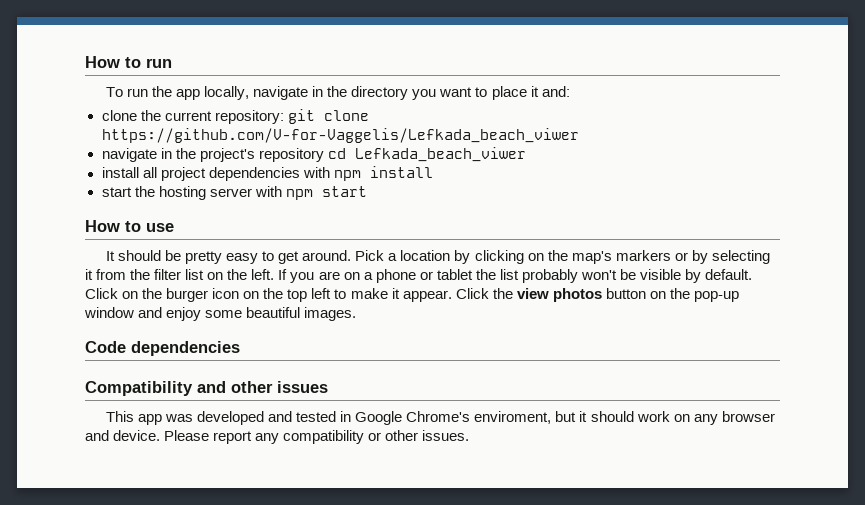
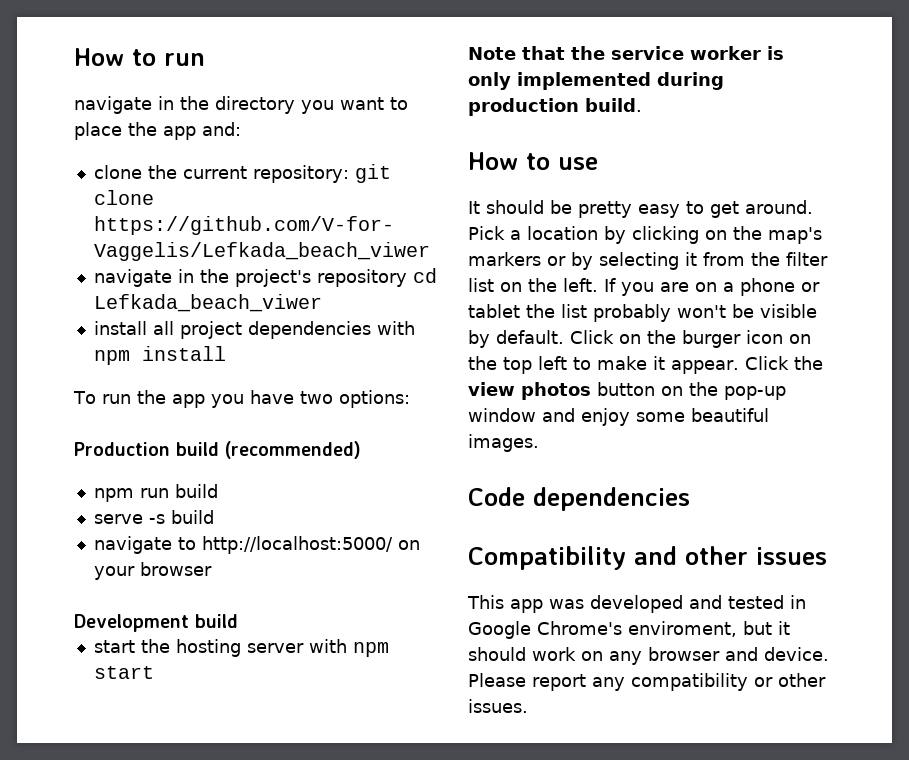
[105,86,250,100] To run the app locally, -> (205, 59) none
[530,86,539,97] it -> [128,122,196,140] the app
(433, 172) none -> [73,390,410,408] [74,441,361,459] [93,484,218,502] [93,510,214,524] [93,536,420,554] [93,562,212,580] [74,614,238,632] // To run the app you have two options: // Production build (recommended) // npm run build // serve -s build // navigate to http://localhost:5000/ on your browser // Development build
(367, 191) none -> [468,46,784,60] [468,72,724,90] [468,98,642,116] // Note that the service worker is only implemented during production build.

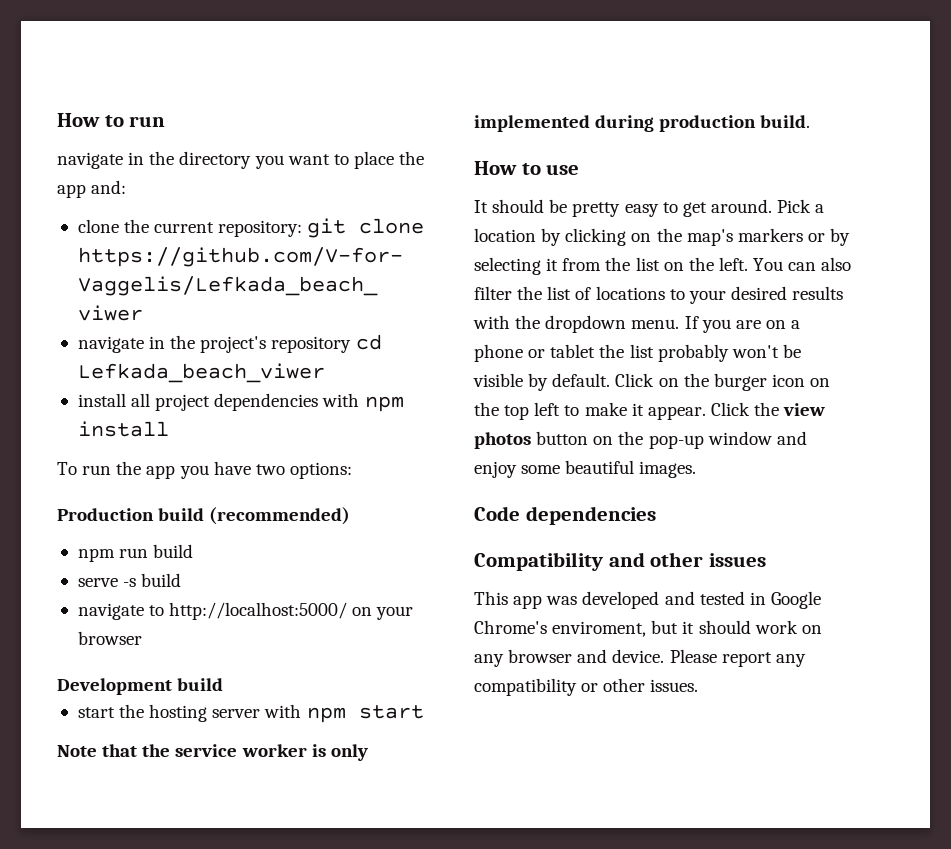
[786,252,828,266] filter -> (631, 264) none
(598, 285) none -> [753,257,852,271] [474,286,844,304] [473,315,680,333] You can also filter the list of locations to your desired results with the dropdown menu.

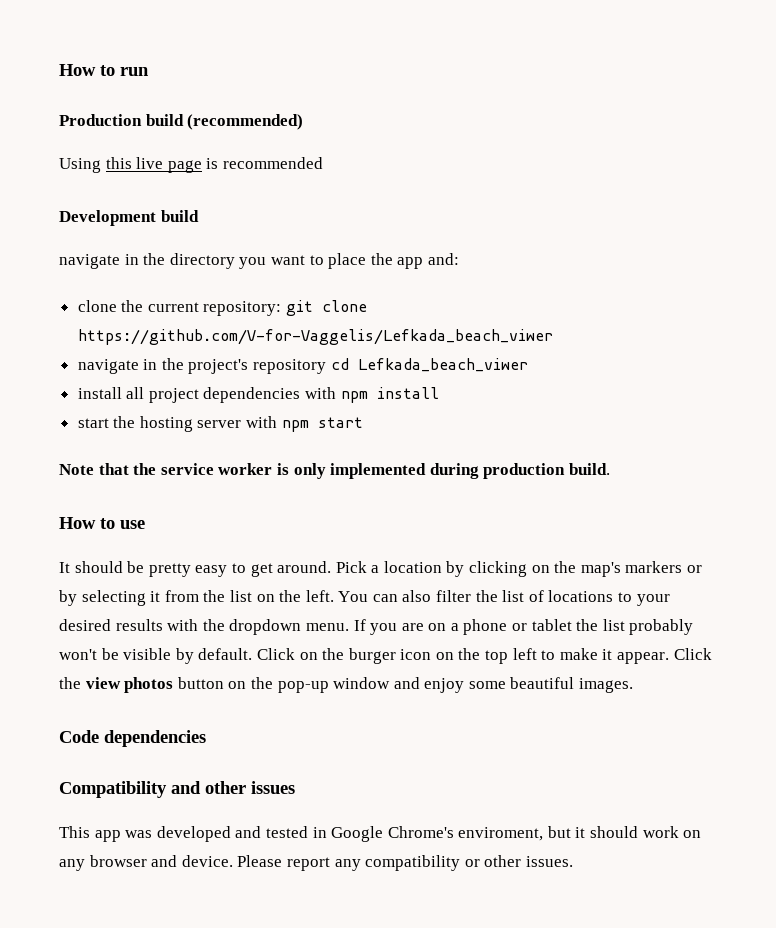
(166, 121) none -> [59,114,304,130] [59,157,323,173] [59,210,199,226] // Production build (recommended) // Using this live page is recommended // Development build
[57,461,352,479] [57,507,351,525] [77,544,194,562] [77,573,182,587] [77,602,414,620] [77,631,142,645] [57,678,224,695] // To run the app you have two options: // Production build (recommended) // npm run build // serve -s build // navigate to http://localhost:5000/ on your browser // Development build -> (439, 393) none

